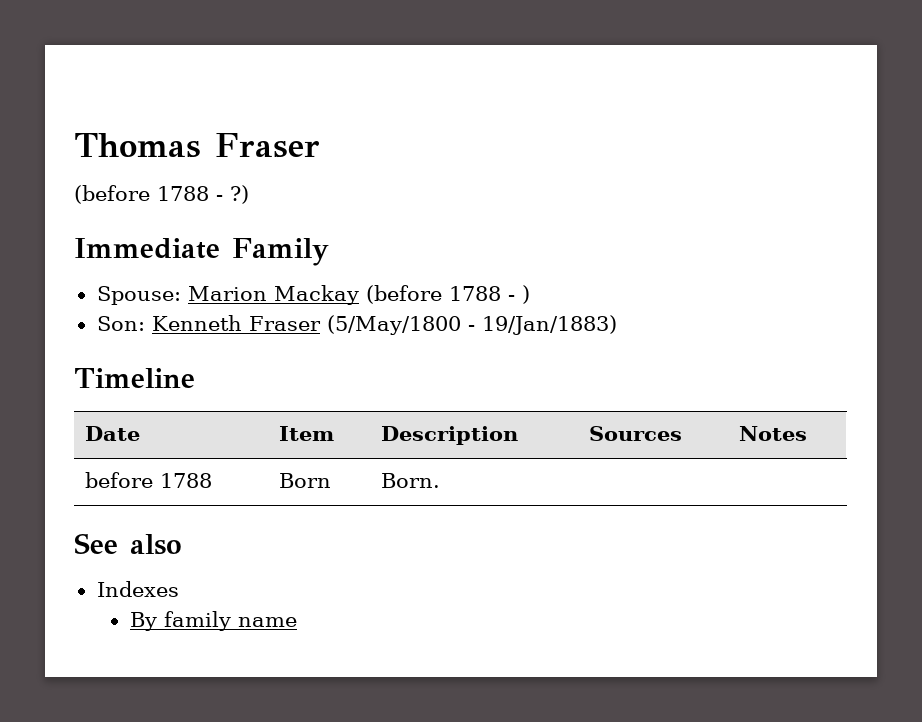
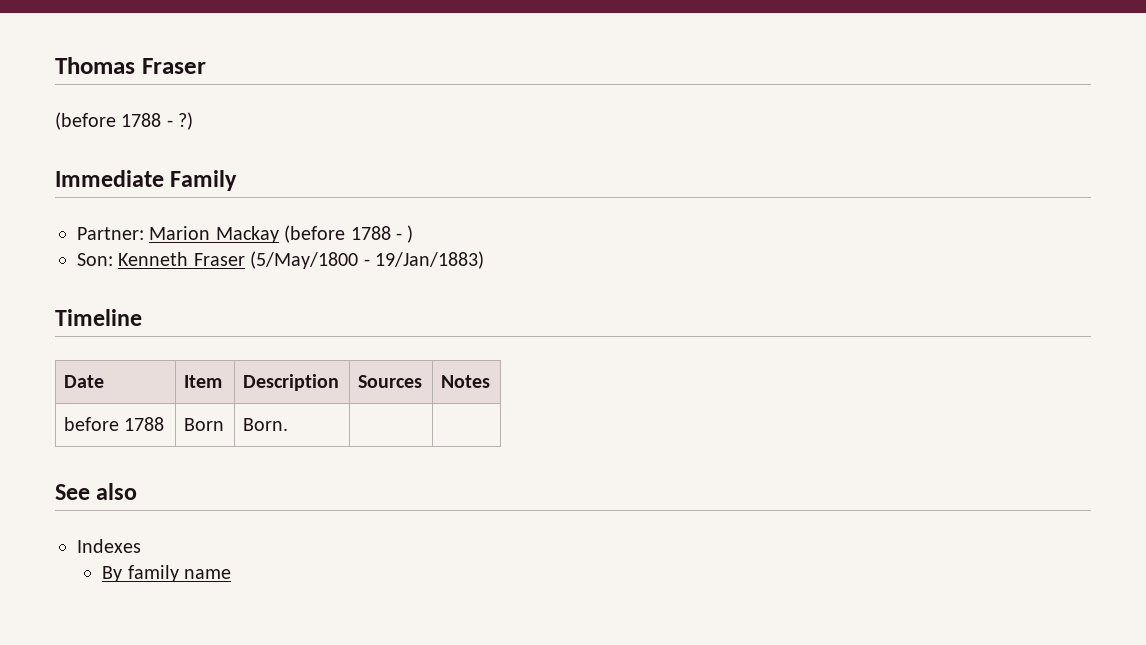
[96,286,181,305] Spouse: -> [77,227,144,240] Partner:

